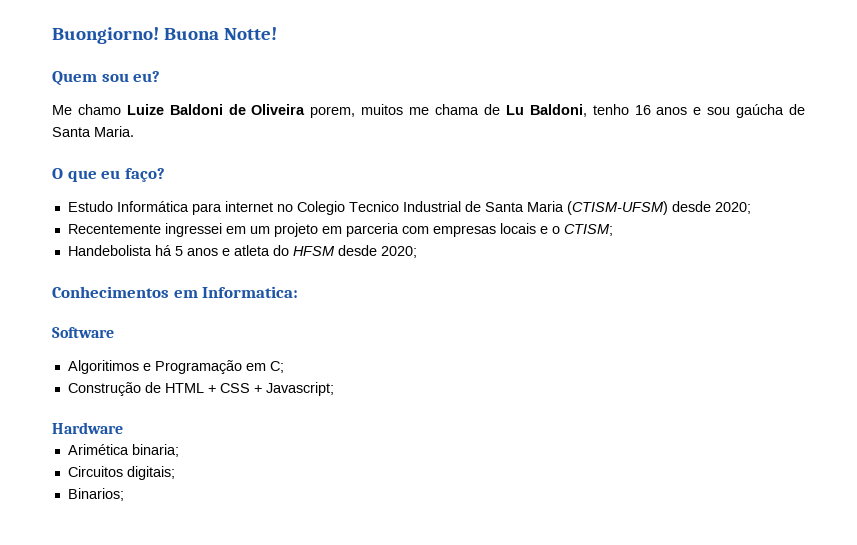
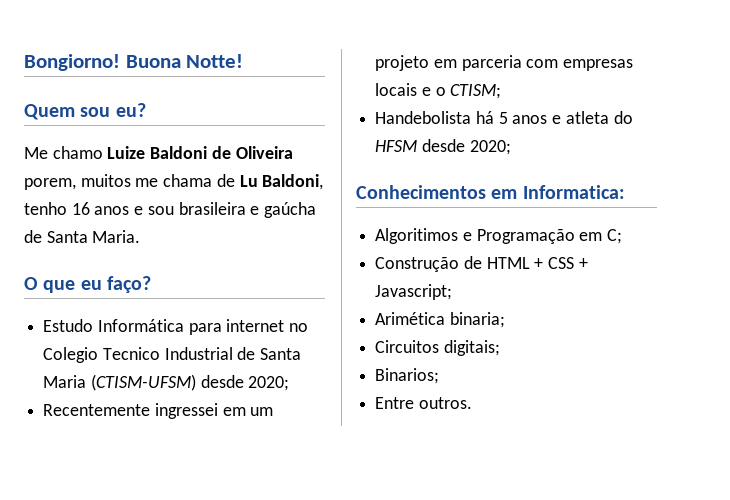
[52,27,159,44] Buongiorno! -> [24,54,120,71] Bongiorno!
(731, 111) none -> [178,202,260,215] brasileira e
[52,327,114,338] // Software -> (625, 192) none
[52,422,123,434] // Hardware -> (453, 292) none
(124, 494) none -> [375,397,472,409] // Entre outros.

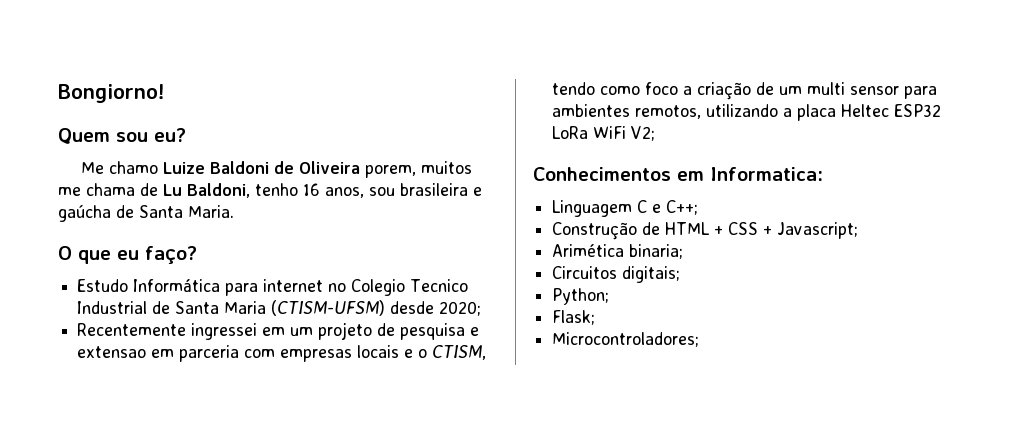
[125,54,244,68] Buona Notte! -> (165, 93) none
[94,206,144,215] anos e -> [325,187,364,198] anos,
(430, 63) none -> [377,323,480,340] [77,346,147,358] de pesquisa e extensao
[450,84,502,99] [375,111,633,124] [375,139,511,155] [356,185,625,199] [375,228,623,244] CTISM; // Handebolista há 5 anos e atleta do HFSM desde 2020; // Conhecimentos em Informatica: // Algoritimos e Programação em C; -> [432,345,487,360] [552,82,938,100] [552,104,942,121] [552,126,656,141] [533,167,823,181] [552,200,699,217] CTISM, tendo como foco a criação de um multi sensor para ambientes remotos, utilizando a placa Heltec ESP32 LoRa WiFi V2; // Conhecimentos em Informatica: // Linguagem C e C++;
[375,368,440,384] [375,397,472,409] Binarios; // Entre outros. -> [552,288,610,305] [552,310,596,325] [552,332,700,347] Python; // Flask; // Microcontroladores;

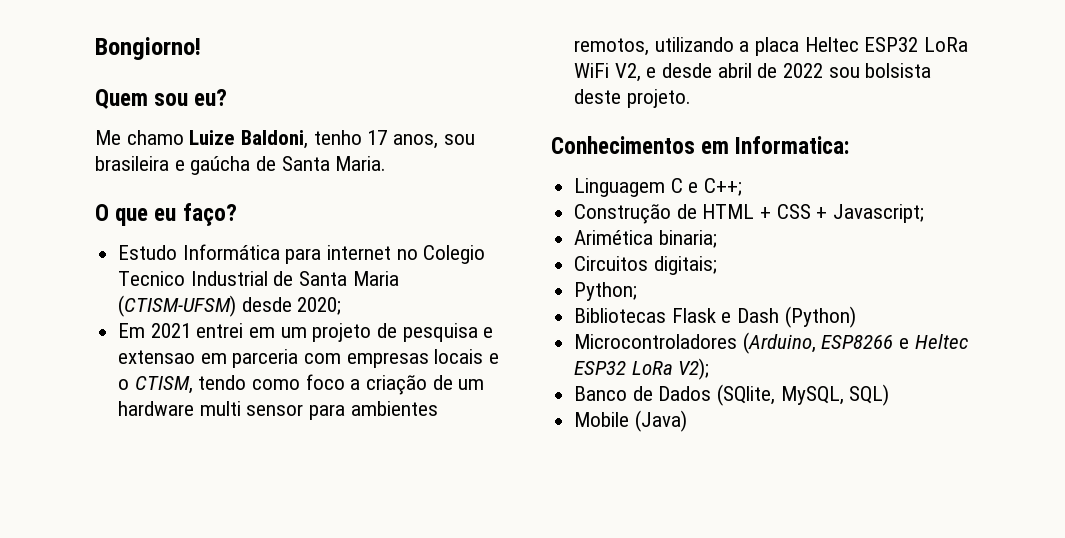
[210,161,473,178] [58,183,182,196] Baldoni de Oliveira porem, muitos me chama de Lu -> (236, 137) none
[303,183,320,196] 16 -> [367,130,388,145] 17
[77,323,258,340] Recentemente ingressei -> [118,323,244,338] Em 2021 entrei
(803, 90) none -> [118,401,195,416] hardware
[631,126,656,141] V2; -> [614,63,932,82] [574,89,691,108] V2, e desde abril de 2022 sou bolsista deste projeto.
[552,310,596,325] [552,332,700,347] Flask; // Microcontroladores; -> [574,306,856,328] [574,332,968,354] [574,358,710,380] [574,384,890,406] [574,410,687,432] Bibliotecas Flask e Dash (Python) // Microcontroladores (Arduino, ESP8266 e Heltec ESP32 LoRa V2); // Banco de Dados (SQlite, MySQL, SQL) // Mobile (Java)

